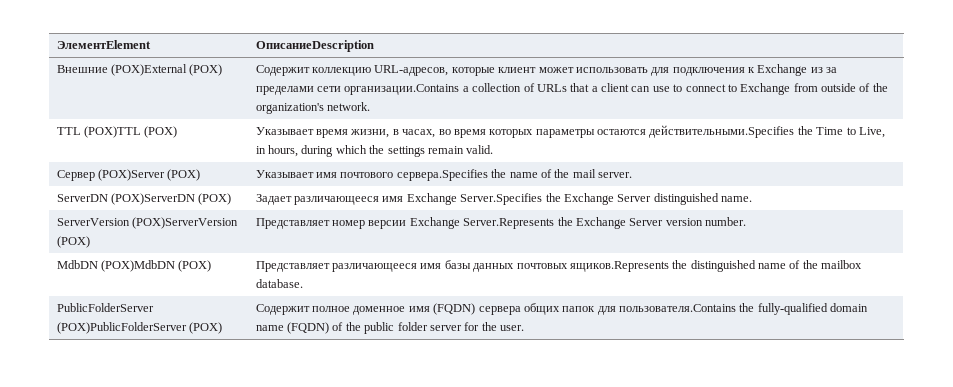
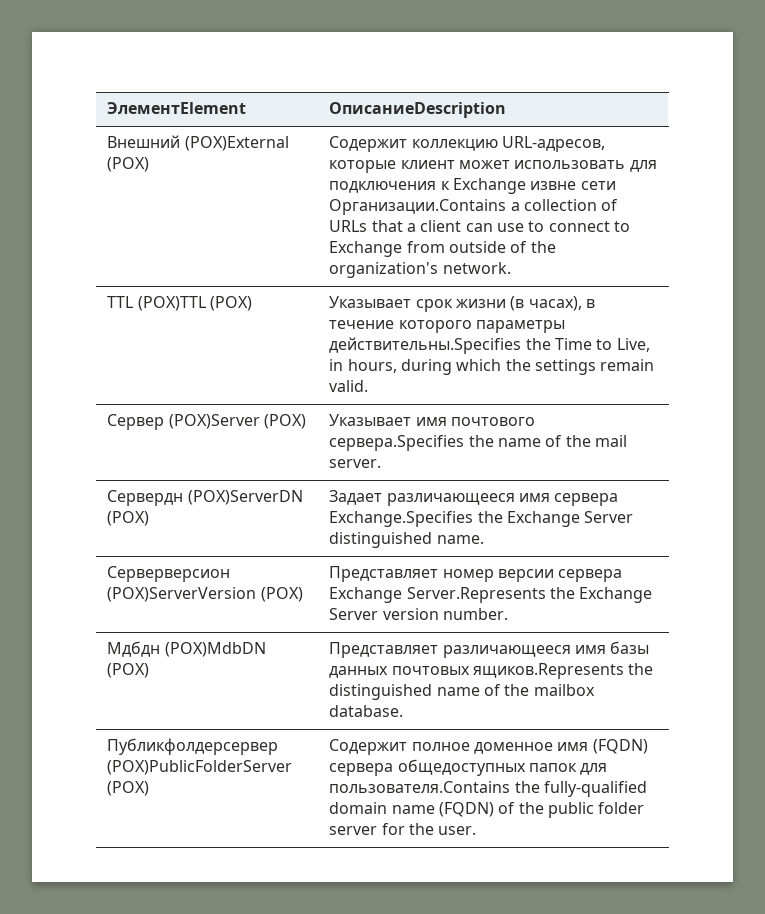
[56,65,108,73] Внешние -> [107,135,181,148] Внешний
[810,67,838,73] [255,84,460,95] из за пределами сети организации.Contains -> [530,181,616,190] [329,199,507,215] извне сети Организации.Contains
[315,125,795,138] время жизни, в часах, во время которых параметры остаются действительными.Specifies -> [415,296,596,312] [329,320,566,333] [329,337,522,354] срок жизни (в часах), в течение которого параметры действительны.Specifies
[56,194,108,202] ServerDN -> [107,490,184,506] Сервердн
[406,193,543,205] Exchange Server.Specifies -> [554,493,619,506] [329,511,474,527] сервера Exchange.Specifies
[56,218,130,226] ServerVersion -> [107,566,231,582] Серверверсион
(407, 224) none -> [558,569,623,582] сервера
[56,260,98,269] MdbDN -> [107,641,161,657] Мдбдн
[56,303,154,312] PublicFolderServer -> [107,738,279,755] Публикфолдерсервер
[523,303,560,315] общих -> [397,759,526,776] общедоступных

